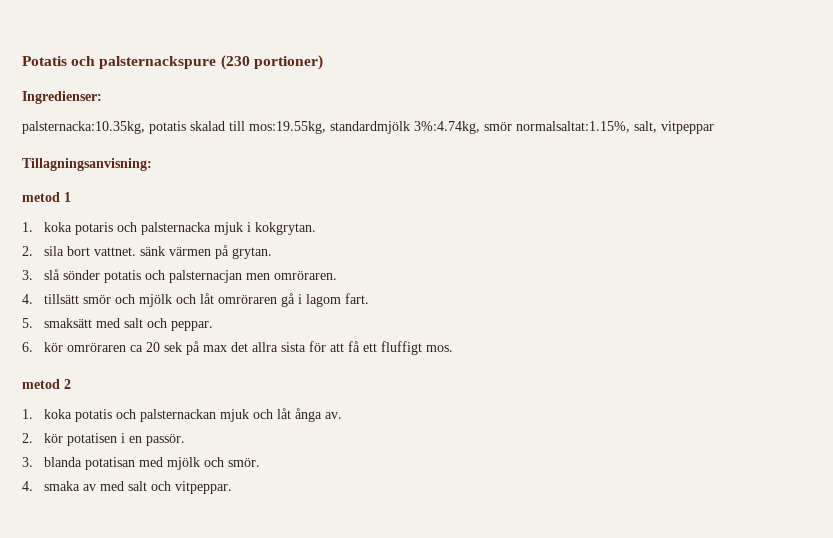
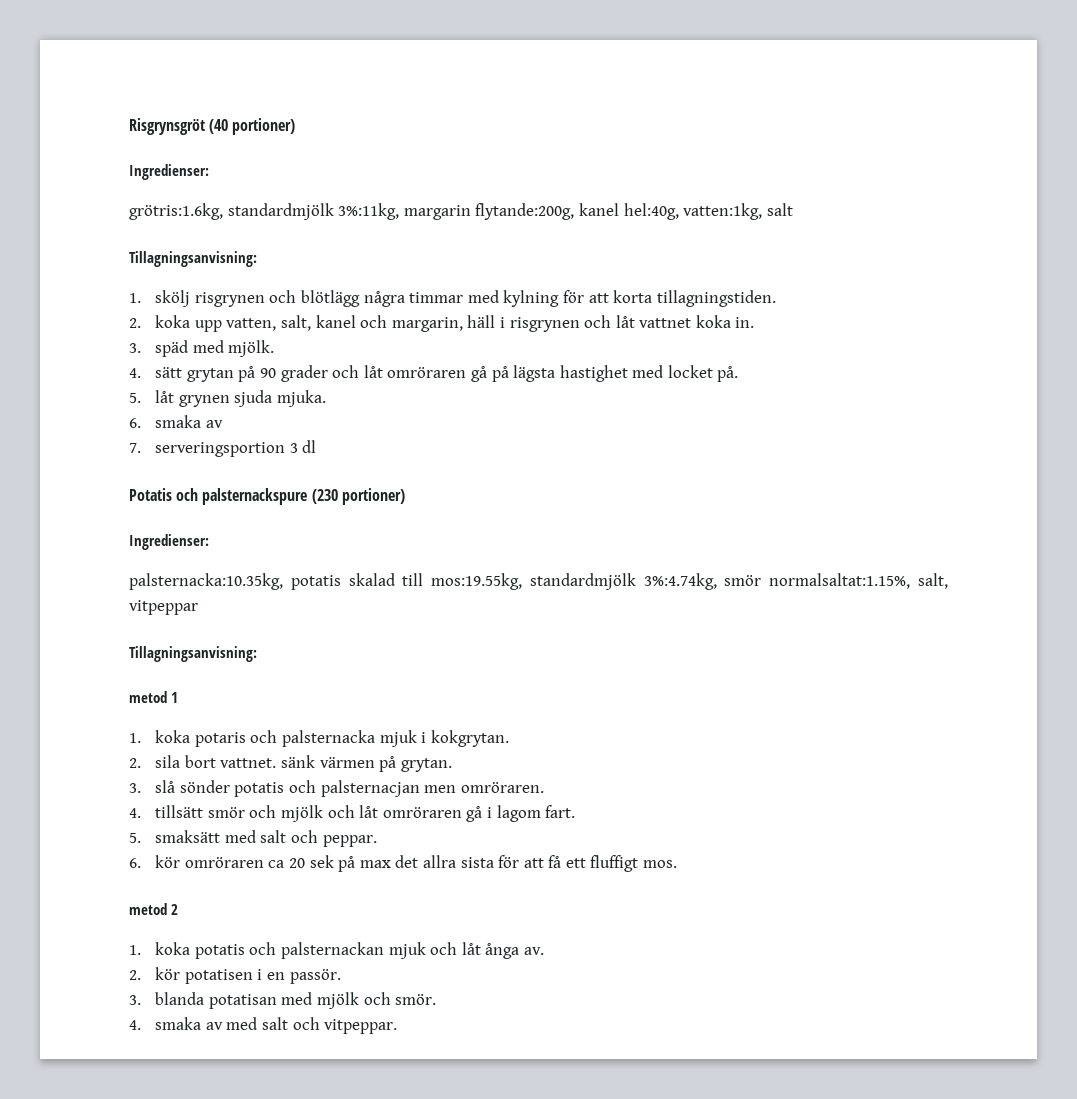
(22, 61) none -> [129,118,296,135] [129,164,209,180] [129,203,793,220] [129,251,257,267] [129,290,776,307] [129,315,755,332] [129,340,275,357] [129,365,739,382] [129,390,326,407] [129,415,223,428] [129,440,317,457] Risgrynsgröt (40 portioner) // Ingredienser: // grötris:1.6kg, standardmjölk 3%:11kg, margarin flytande:200g, kanel hel:40g, vatten:1kg, salt // Tillagningsanvisning: // 1. skölj risgrynen och blötlägg några timmar med kylning för att korta tillagningstiden. // 2. koka upp vatten, salt, kanel och margarin, häll i risgrynen och låt vattnet koka in. // 3. späd med mjölk. // 4. sätt grytan på 90 grader och låt omröraren gå på lägsta hastighet med locket på. // 5. låt grynen sjuda mjuka. // 6. smaka av // 7. serveringsportion 3 dl //

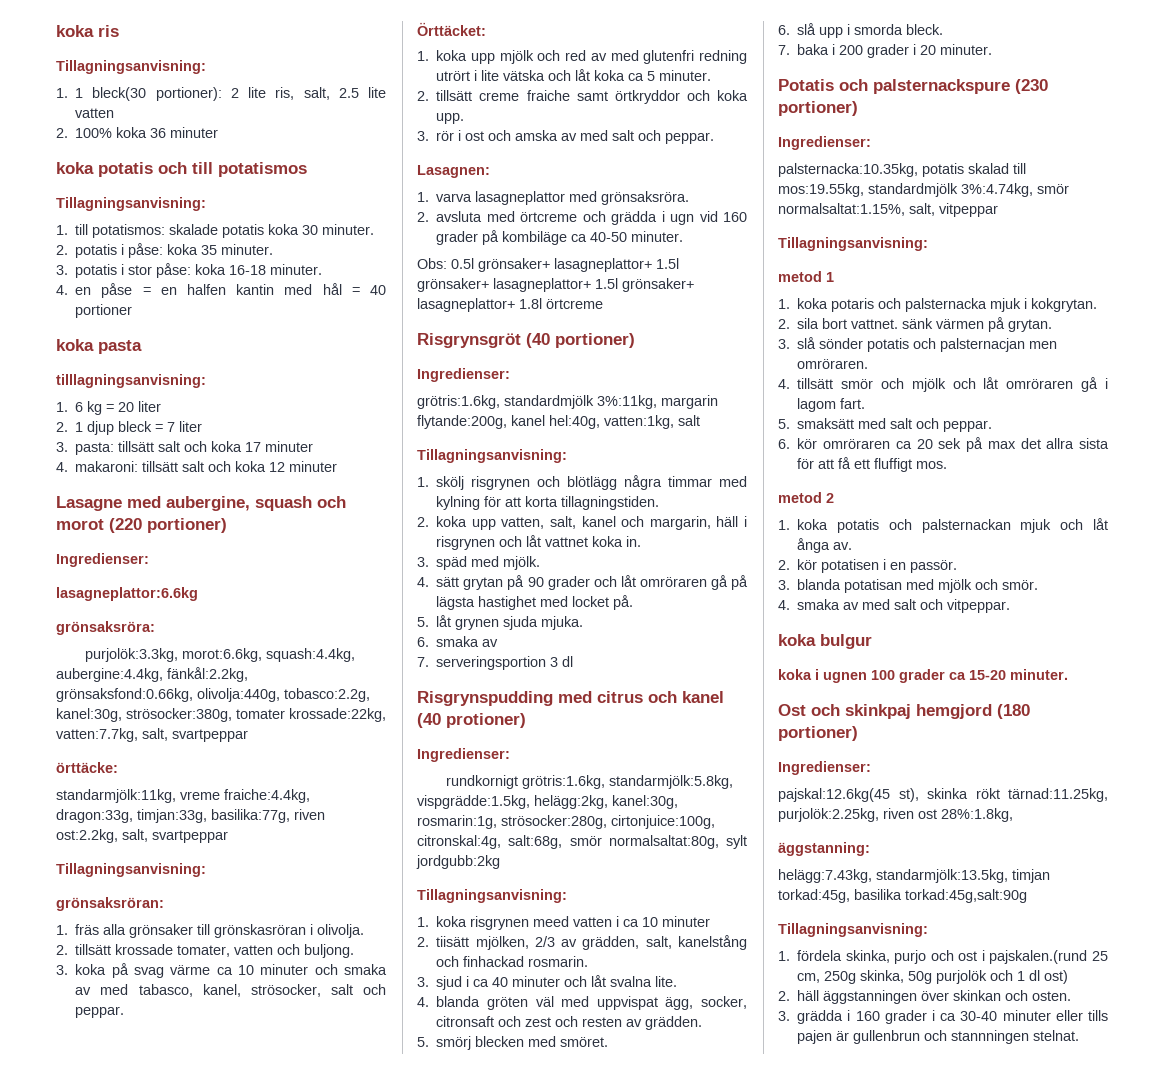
(129, 126) none -> [56,25,119,37] [56,60,206,74] [56,87,386,101] [75,108,115,118] [56,127,219,138] [56,162,307,177] [56,197,206,211] [56,224,375,238] [56,243,274,258] [56,263,323,278] [56,283,387,298] [75,304,133,318] [56,339,142,354] [56,374,206,388] [56,401,162,415] [56,421,203,435] [56,441,314,455] [56,461,338,472] [56,496,346,511] [56,518,227,533] [56,553,149,567] [56,587,198,601] [56,621,155,635] [85,648,356,662] [56,667,248,682] [56,688,370,702] [56,708,386,722] [56,728,248,742] [56,762,118,773] [56,789,310,803] [56,809,325,823] [56,829,228,843] [56,863,206,877] [56,897,164,911] [56,924,365,938] [56,944,355,958] [56,963,387,978] [75,984,386,997] [75,1006,125,1018] [417,22,486,36] [417,50,747,64] [436,69,712,81] [417,90,748,104] [436,113,465,124] [417,130,715,144] [417,165,490,178] [417,191,690,205] [417,211,747,225] [436,230,684,245] [417,258,679,272] [417,278,694,292] [417,298,603,312] koka ris // Tillagningsanvisning: // 1. 1 bleck(30 portioner): 2 lite ris, salt, 2.5 lite vatten // 2. 100% koka 36 minuter // koka potatis och till potatismos // Tillagningsanvisning: // 1. till potatismos: skalade potatis koka 30 minuter. // 2. potatis i påse: koka 35 minuter. // 3. potatis i stor påse: koka 16-18 minuter. // 4. en påse = en halfen kantin med hål = 40 portioner // koka pasta // tilllagningsanvisning: // 1. 6 kg = 20 liter // 2. 1 djup bleck = 7 liter // 3. pasta: tillsätt salt och koka 17 minuter // 4. makaroni: tillsätt salt och koka 12 minuter // Lasagne med aubergine, squash och morot (220 portioner) // Ingredienser: // lasagneplattor:6.6kg // grönsaksröra: // purjolök:3.3kg, morot:6.6kg, squash:4.4kg, aubergine:4.4kg, fänkål:2.2kg, grönsaksfond:0.66kg, olivolja:440g, tobasco:2.2g, kanel:30g, strösocker:380g, tomater krossade:22kg, vatten:7.7kg, salt, svartpeppar // örttäcke: // standarmjölk:11kg, vreme fraiche:4.4kg, dragon:33g, timjan:33g, basilika:77g, riven ost:2.2kg, salt, svartpeppar // Tillagningsanvisning: // grönsaksröran: // 1. fräs alla grönsaker till grönskasröran i olivolja. // 2. tillsätt krossade tomater, vatten och buljong. // 3. koka på svag värme ca 10 minuter och smaka av med tabasco, kanel, strösocker, salt och peppar. // Örttäcket: // 1. koka upp mjölk och red av med glutenfri redning utrört i lite vätska och låt koka ca 5 minuter. // 2. tillsätt creme fraiche samt örtkryddor och koka upp. // 3. rör i ost och amska av med salt och peppar. // Lasagnen: // 1. varva lasagneplattor med grönsaksröra. // 2. avsluta med örtcreme och grädda i ugn vid 160 grader på kombiläge ca 40-50 minuter. // Obs: 0.5l grönsaker+ lasagneplattor+ 1.5l grönsaker+ lasagneplattor+ 1.5l grönsaker+ lasagneplattor+ 1.8l örtcreme //
(317, 446) none -> [417,691,724,706] [417,713,526,728] [417,748,510,762] [446,775,734,789] [417,795,678,809] [417,815,715,829] [417,835,747,849] [416,855,500,869] [417,889,567,903] [417,916,711,930] [417,935,747,950] [436,956,589,967] [417,975,678,990] [417,996,747,1010] [436,1016,703,1030] [417,1036,609,1050] [778,23,944,38] [778,44,993,58] // Risgrynspudding med citrus och kanel (40 protioner) // Ingredienser: // rundkornigt grötris:1.6kg, standarmjölk:5.8kg, vispgrädde:1.5kg, helägg:2kg, kanel:30g, rosmarin:1g, strösocker:280g, cirtonjuice:100g, citronskal:4g, salt:68g, smör normalsaltat:80g, sylt jordgubb:2kg // Tillagningsanvisning: // 1. koka risgrynen meed vatten i ca 10 minuter // 2. tiisätt mjölken, 2/3 av grädden, salt, kanelstång och finhackad rosmarin. // 3. sjud i ca 40 minuter och låt svalna lite. // 4. blanda gröten väl med uppvispat ägg, socker, citronsaft och zest och resten av grädden. // 5. smörj blecken med smöret. // 6. slå upp i smorda bleck. // 7. baka i 200 grader i 20 minuter.
(398, 1026) none -> [778,634,872,649] [778,669,1068,683] [778,704,1030,719] [778,726,858,741] [778,761,871,775] [778,788,1108,802] [778,808,1013,822] [778,842,870,856] [778,869,1050,883] [778,889,1027,903] [778,923,928,937] [778,950,1108,964] [797,970,1069,984] [778,990,1072,1004] [778,1010,1108,1024] [797,1030,1080,1044] // koka bulgur // koka i ugnen 100 grader ca 15-20 minuter. // Ost och skinkpaj hemgjord (180 portioner) // Ingredienser: // pajskal:12.6kg(45 st), skinka rökt tärnad:11.25kg, purjolök:2.25kg, riven ost 28%:1.8kg, // äggstanning: // helägg:7.43kg, standarmjölk:13.5kg, timjan torkad:45g, basilika torkad:45g,salt:90g // Tillagningsanvisning: // 1. fördela skinka, purjo och ost i pajskalen.(rund 25 cm, 250g skinka, 50g purjolök och 1 dl ost) // 2. häll äggstanningen över skinkan och osten. // 3. grädda i 160 grader i ca 30-40 minuter eller tills pajen är gullenbrun och stannningen stelnat.

